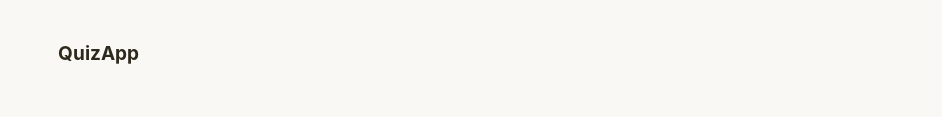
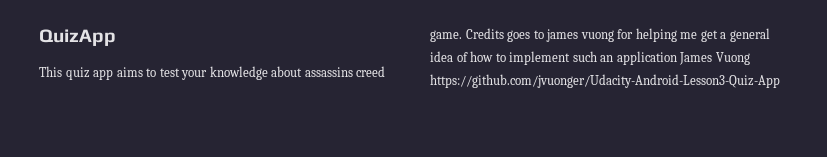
(139, 54) none -> [39,66,386,80] [430,28,770,42] [430,51,750,65] [430,74,780,88] // This quiz app aims to test your knowledge about assassins creed game. Credits goes to james vuong for helping me get a general idea of how to implement such an application James Vuong https://github.com/jvuonger/Udacity-Android-Lesson3-Quiz-App

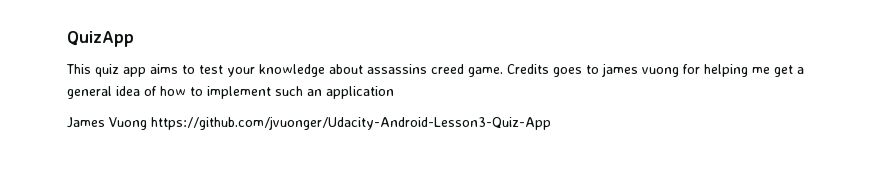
(677, 58) none -> (394, 92) //

